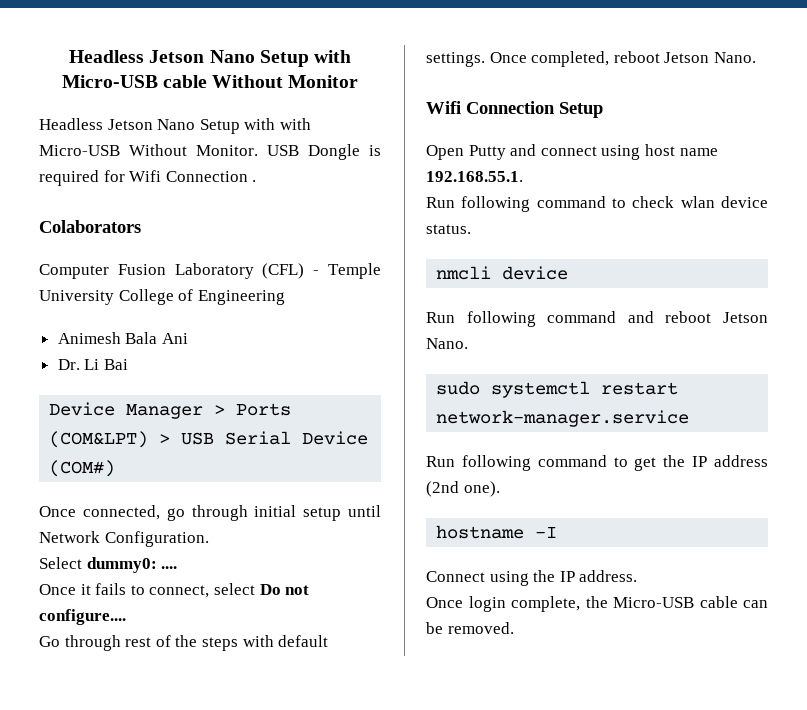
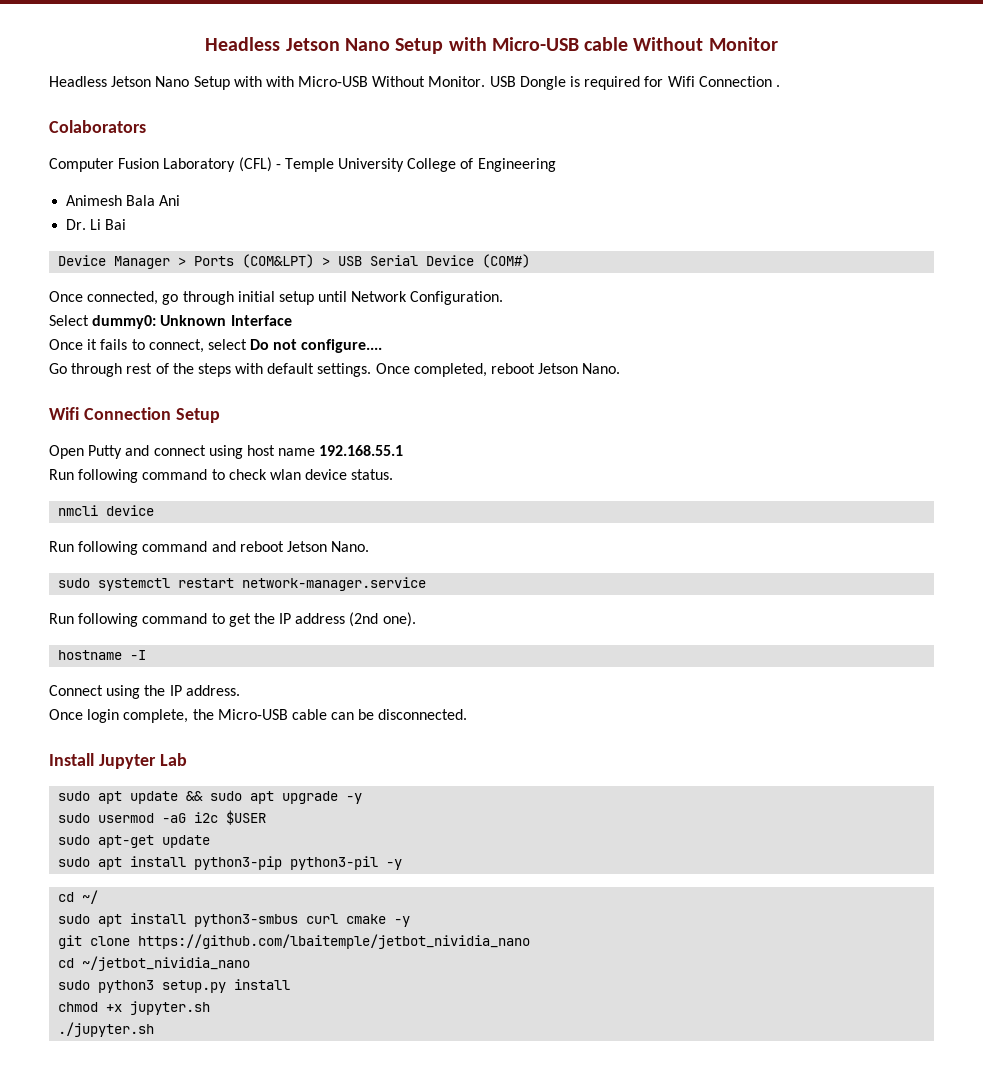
[161,566,178,569] .... -> [160,315,292,326] Unknown Interface
[426,171,523,182] 192.168.55.1. -> [319,445,404,456] 192.168.55.1
[447,622,514,634] removed. -> [378,709,468,720] [49,753,187,769] [58,791,363,804] [58,810,267,825] [58,835,211,848] [58,856,403,870] [58,890,99,904] [58,913,411,927] [58,934,531,949] [58,956,251,971] [58,979,291,993] [58,1001,211,1015] [58,1022,155,1037] disconnected. // Install Jupyter Lab // sudo apt update && sudo apt upgrade -y // sudo usermod -aG i2c $USER // sudo apt-get update // sudo apt install python3-pip python3-pil -y // cd ~/ // sudo apt install python3-smbus curl cmake -y // git clone https://github.com/lbaitemple/jetbot_nividia_nano // cd ~/jetbot_nividia_nano // sudo python3 setup.py install // chmod +x jupyter.sh // ./jupyter.sh

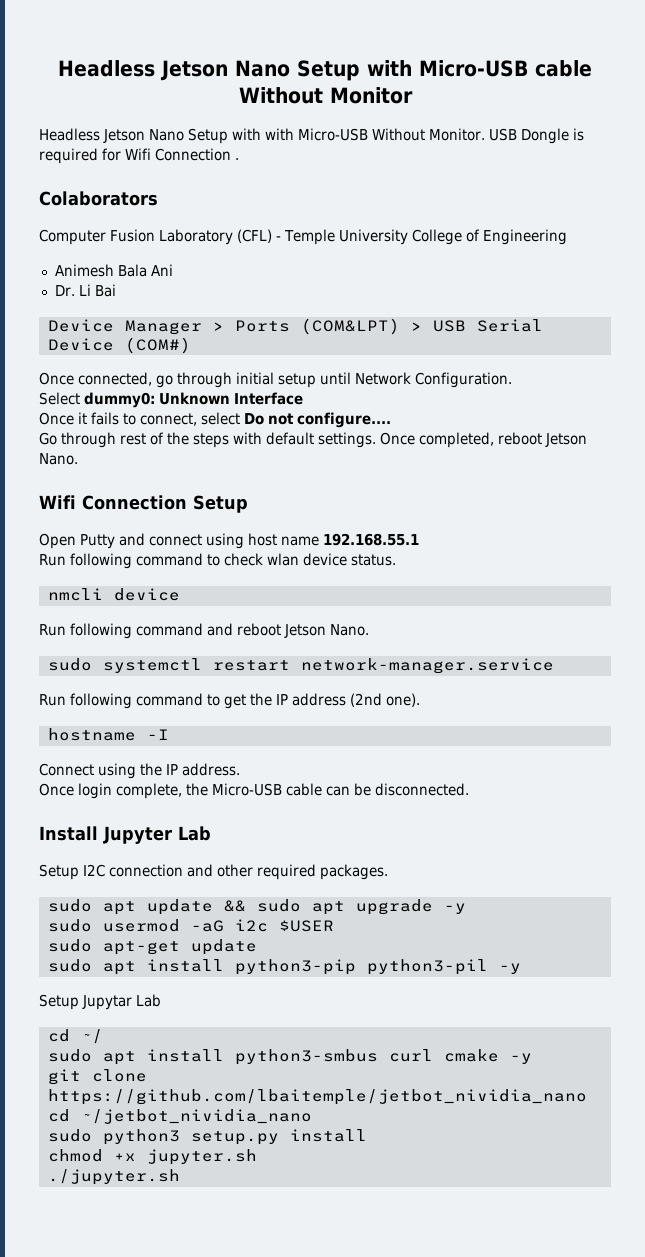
(187, 759) none -> [39,864,388,880] // Setup I2C connection and other required packages.
(403, 864) none -> [39,994,161,1010] // Setup Jupytar Lab

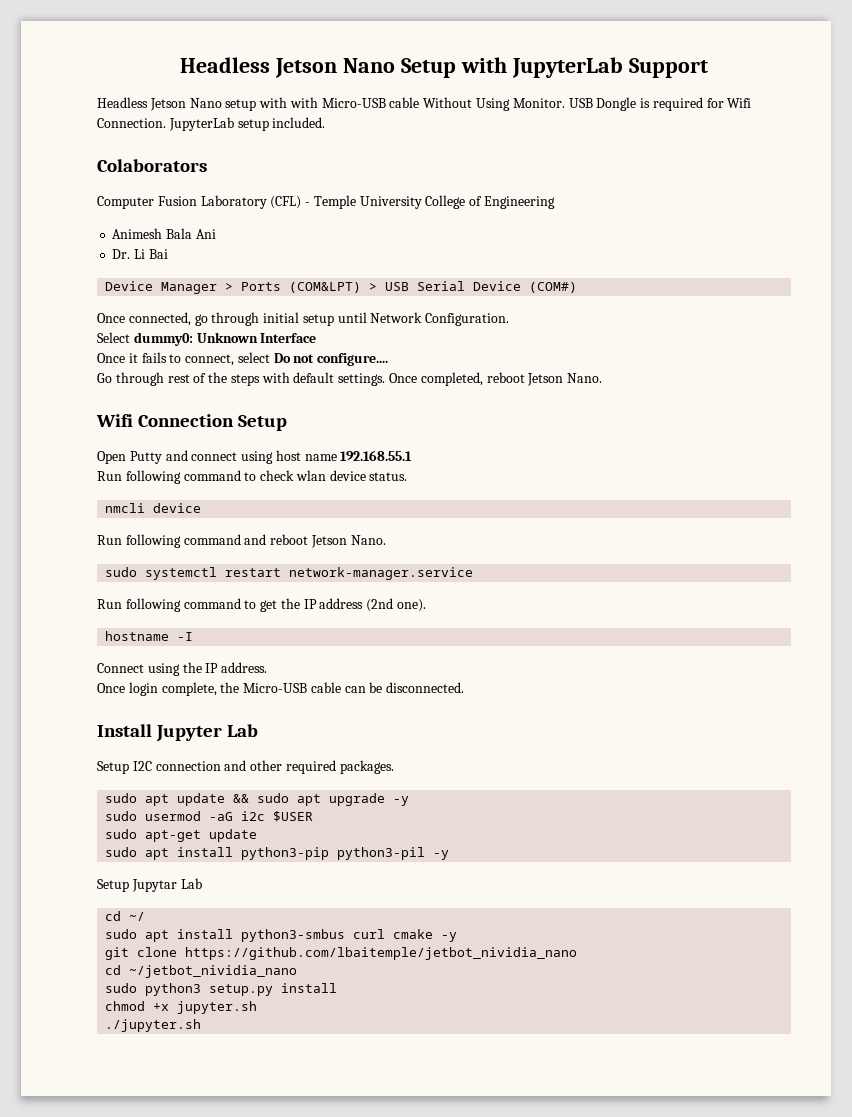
[58,60,592,81] [238,87,413,104] [39,128,228,144] Headless Jetson Nano Setup with Micro-USB cable Without Monitor // Headless Jetson Nano Setup -> [180,57,708,78] [97,97,257,111] Headless Jetson Nano Setup with JupyterLab Support // Headless Jetson Nano setup
[372,128,425,141] Without -> [389,97,511,111] cable Without Using
[155,148,239,161] Connection . -> [97,117,326,131] Connection. JupyterLab setup included.

